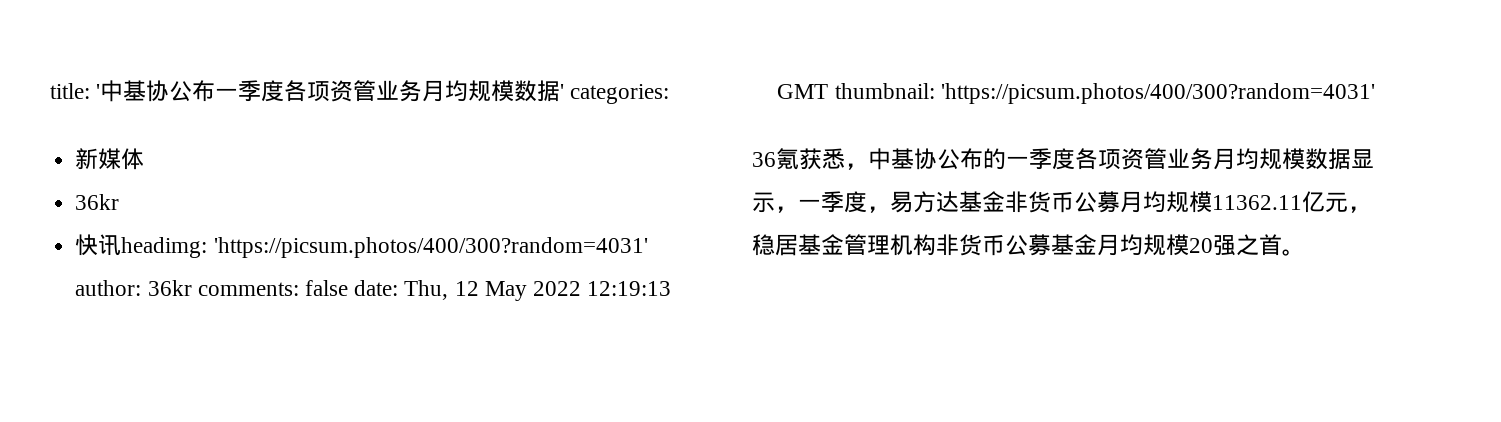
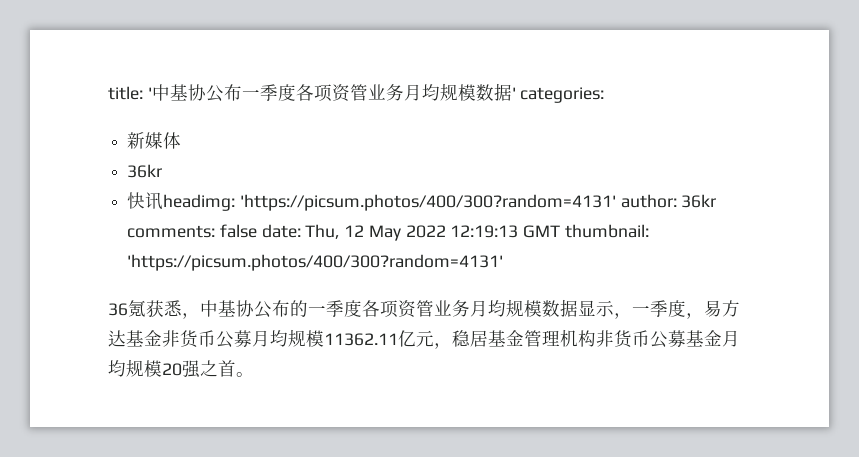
[213,237,648,258] 'https://picsum.photos/400/300?random=4031' -> [239,194,616,211] 'https://picsum.photos/400/300?random=4131'
[940,83,1375,104] 'https://picsum.photos/400/300?random=4031' -> [127,254,504,271] 'https://picsum.photos/400/300?random=4131'

